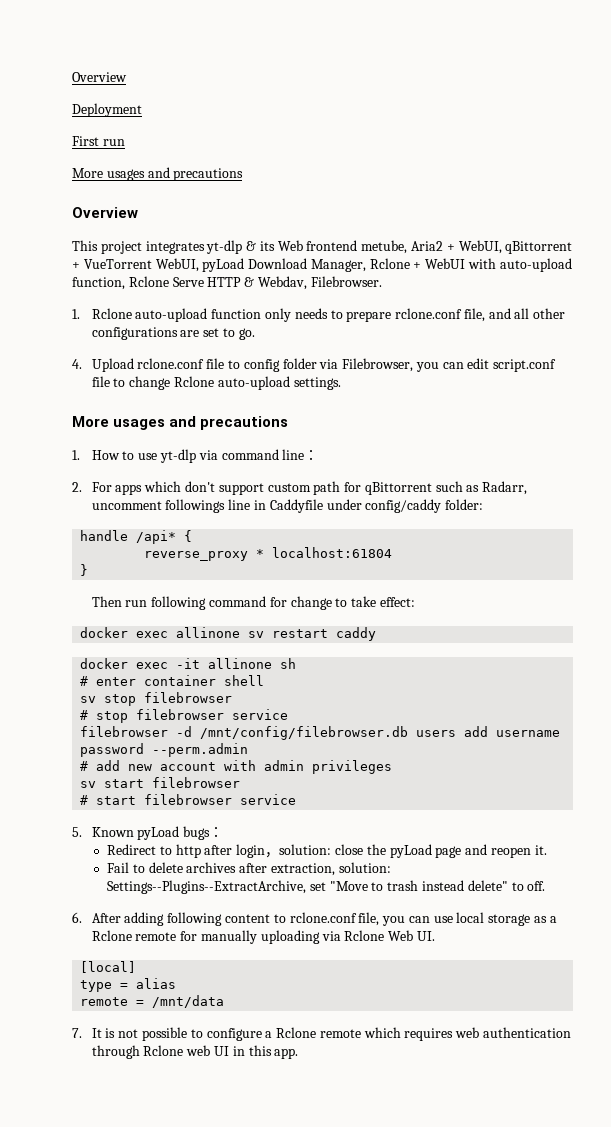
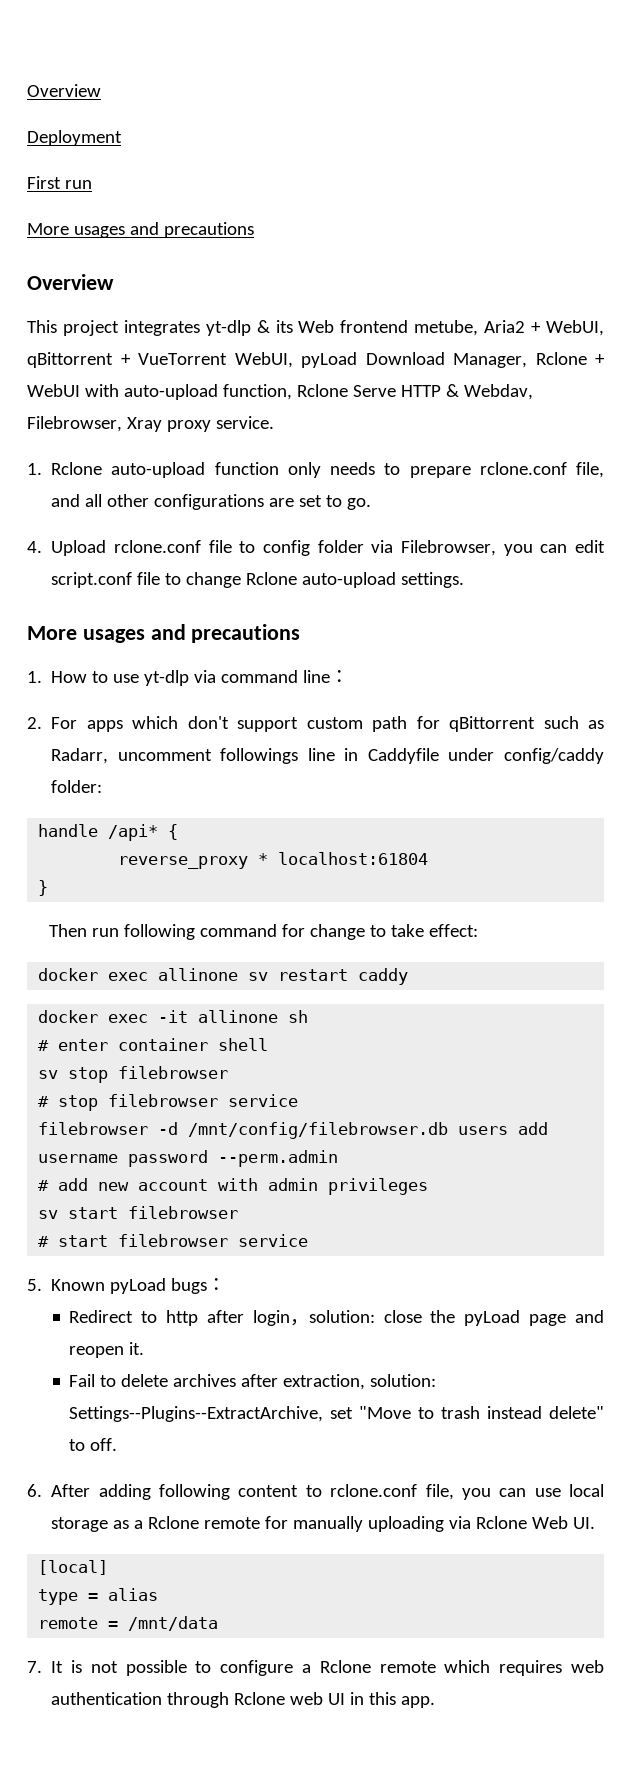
[310,276,382,287] Filebrowser. -> [27,416,274,432] Filebrowser, Xray proxy service.

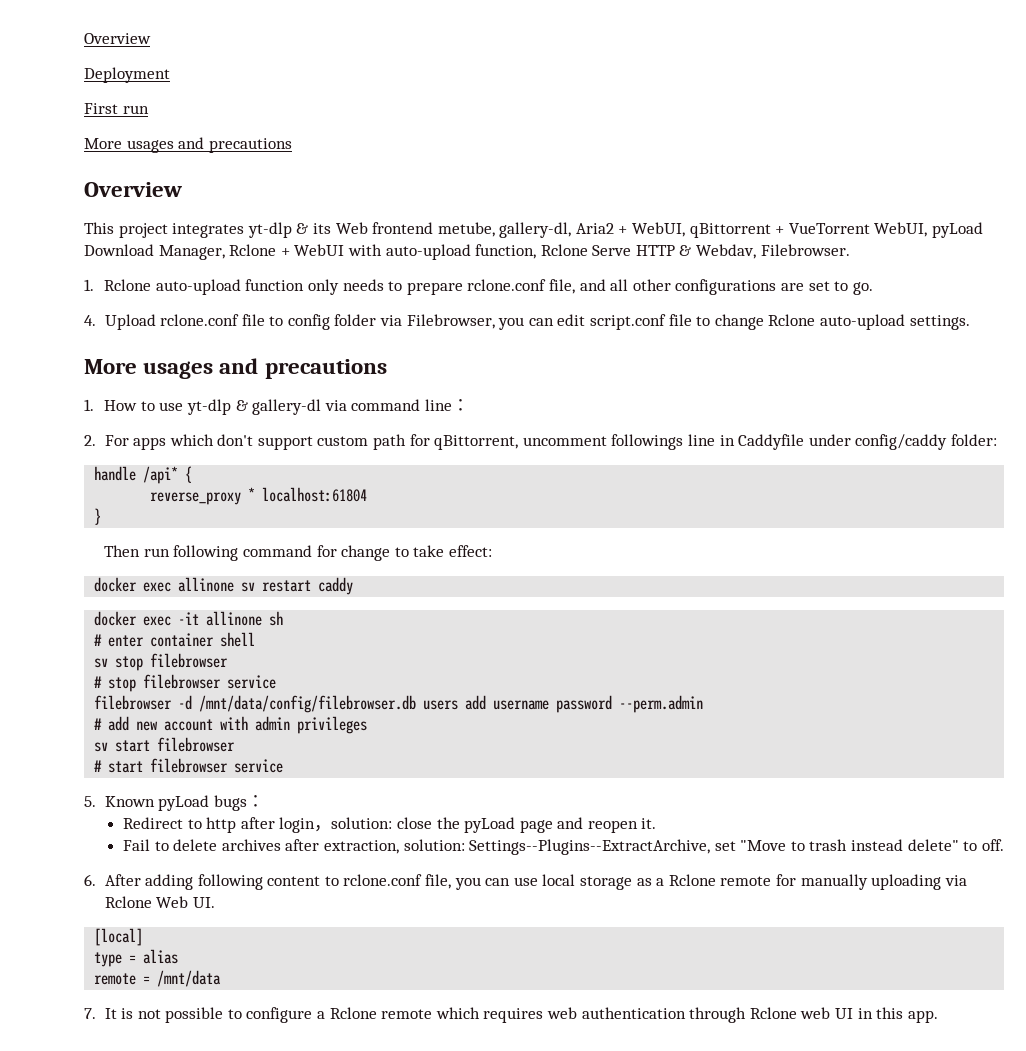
(479, 328) none -> [499,222,572,238] gallery-dl,
[27,416,274,432] Filebrowser, Xray proxy service. -> [760,244,850,256] Filebrowser.
(190, 678) none -> [235,399,322,415] & gallery-dl
[449,716,605,732] [51,748,109,764] qBittorrent such as Radarr, -> [434,435,519,450] qBittorrent,
[188,1122,449,1139] /mnt/config/filebrowser.db -> [199,695,417,713] /mnt/data/config/filebrowser.db

